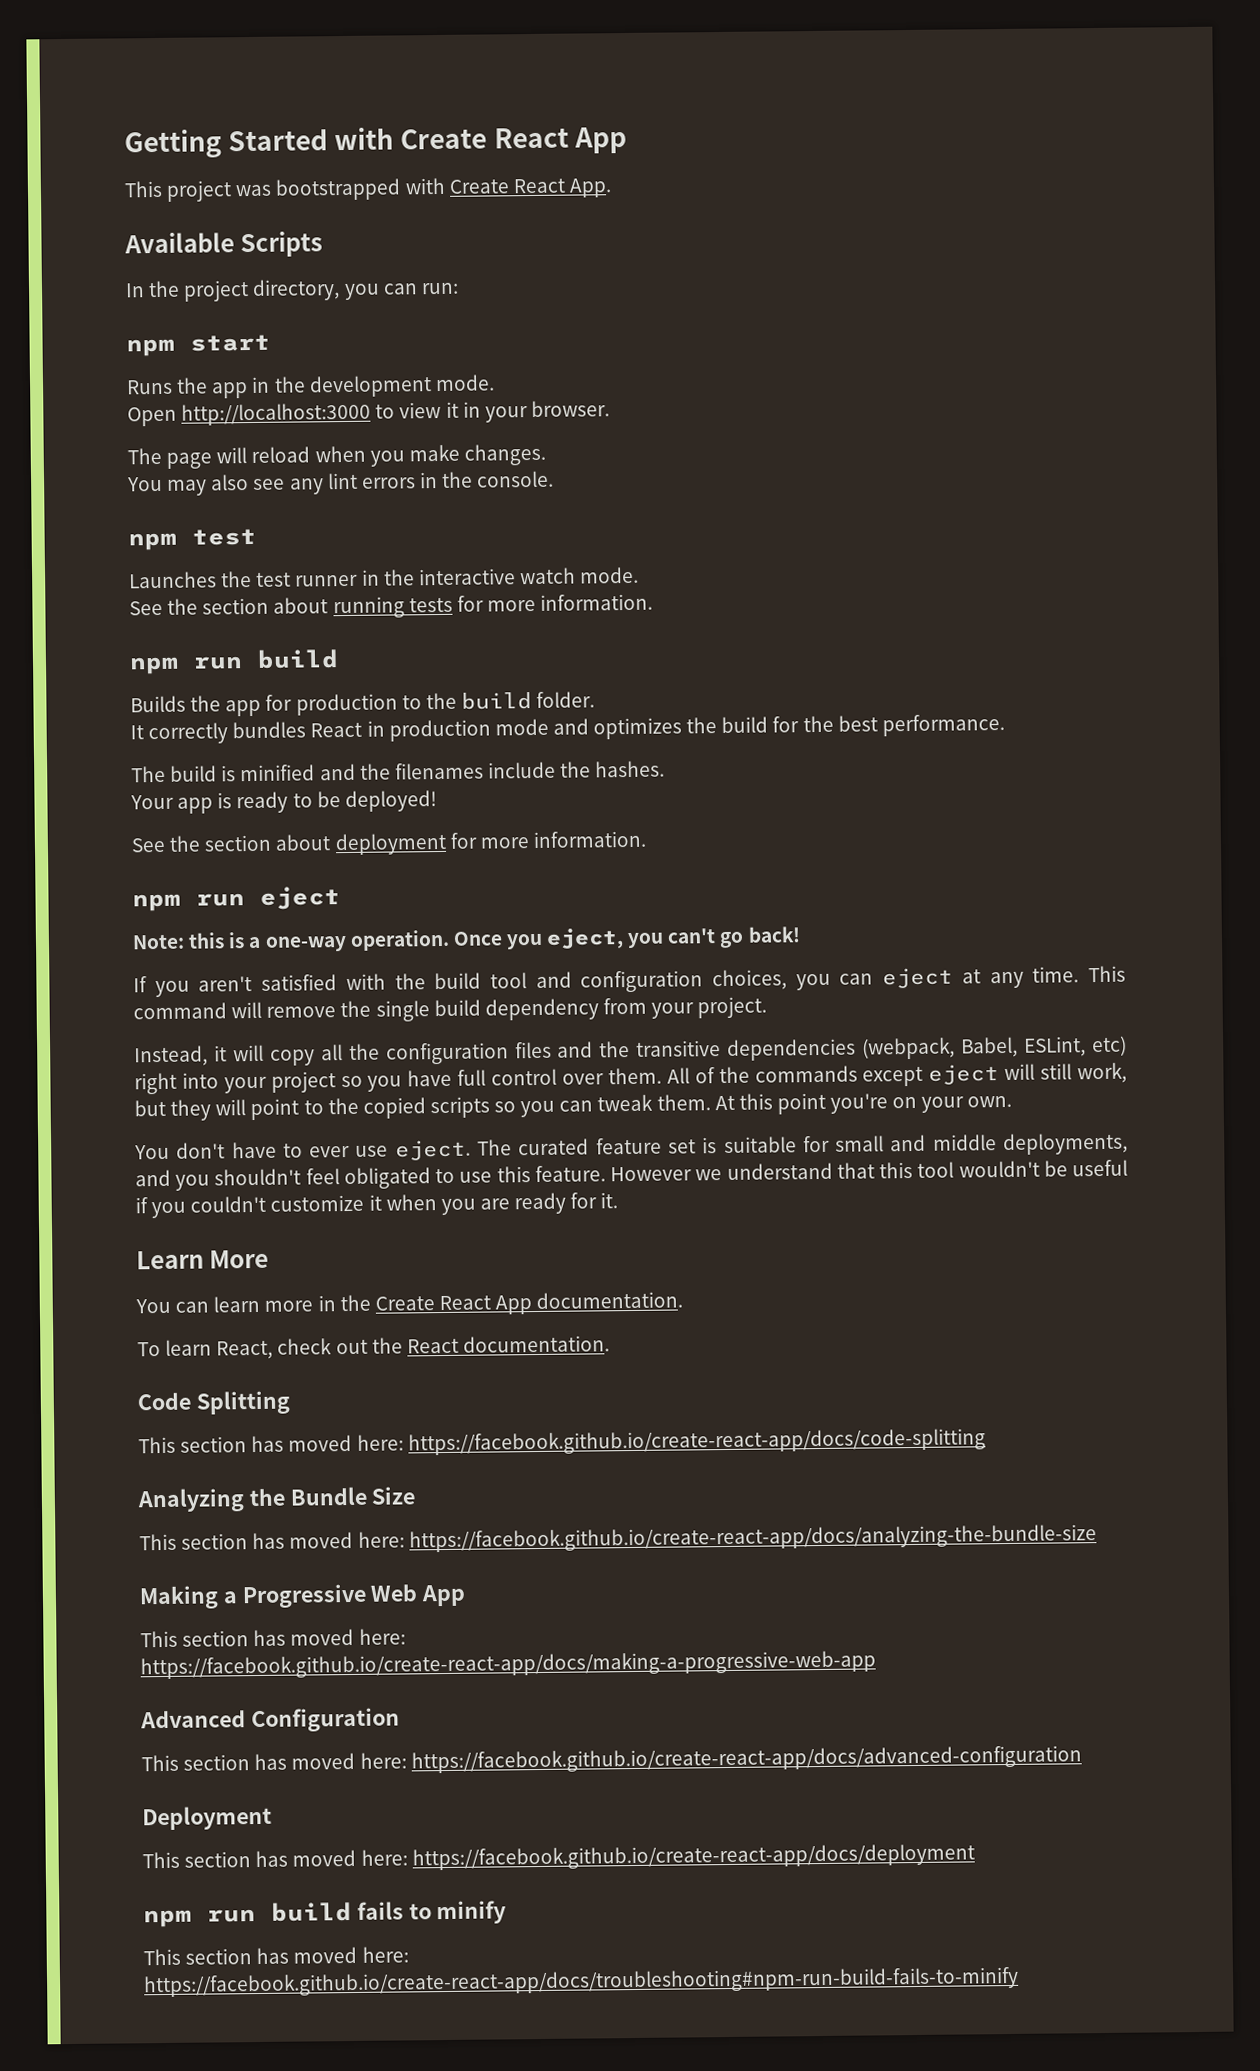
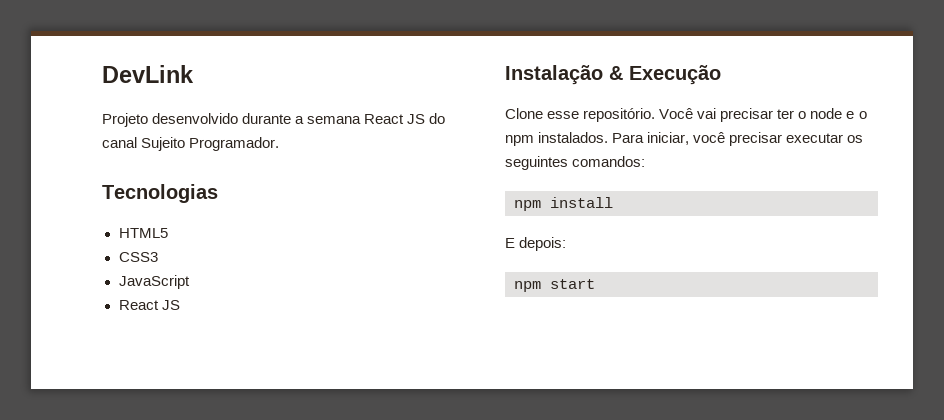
[124,126,627,159] [124,177,612,202] [124,231,324,258] [125,279,459,302] [126,334,271,357] [126,374,495,399] [127,400,610,427] [127,443,546,469] [127,470,555,496] [128,528,257,551] [129,566,640,589] [129,593,654,619] [129,649,339,675] [130,691,596,717] [130,713,1005,745] [131,760,666,783] [130,790,437,814] [131,830,646,856] [132,886,341,912] [132,926,801,952] [133,965,1127,998] [133,996,768,1022] [134,1035,1127,1067] [134,1062,1128,1095] [134,1092,1013,1121] [134,1132,1128,1161] [135,1159,1128,1191] [135,1192,619,1219] [136,1249,270,1270] [135,1291,684,1315] [137,1335,610,1360] [137,1390,291,1415] [138,1428,986,1456] [137,1486,416,1513] [139,1524,1097,1553] [139,1583,467,1610] [140,1628,406,1648] [140,1650,876,1680] [140,1707,400,1733] [141,1745,1082,1774] [142,1805,272,1831] [142,1843,975,1871] [143,1900,508,1928] [143,1946,409,1966] [143,1966,1019,1998] Getting Started with Create React App // This project was bootstrapped with Create React App. // Available Scripts // In the project directory, you can run: // npm start // Runs the app in the development mode. // Open http://localhost:3000 to view it in your browser. // The page will reload when you make changes. // You may also see any lint errors in the console. // npm test // Launches the test runner in the interactive watch mode. // See the section about running tests for more information. // npm run build // Builds the app for production to the build folder. // It correctly bundles React in production mode and optimizes the build for the best performance. // The build is minified and the filenames include the hashes. // Your app is ready to be deployed! // See the section about deployment for more information. // npm run eject // Note: this is a one-way operation. Once you eject, you can't go back! // If you aren't satisfied with the build tool and configuration choices, you can eject at any time. This command will remove the single build dependency from your project. // Instead, it will copy all the configuration files and the transitive dependencies (webpack, Babel, ESLint, etc) right into your project so you have full control over them. All of the commands except eject will still work, but they will point to the copied scripts so you can tweak them. At this point you're on your own. // You don't have to ever use eject. The curated feature set is suitable for small and middle deployments, and you shouldn't feel obligated to use this feature. However we understand that this tool wouldn't be useful if you couldn't customize it when you are ready for it. // Learn More // You can learn more in the Create React App documentation. // To learn React, check out the React documentation. // Code Splitting // This section has moved here: https://facebook.github.io/create-react-app/docs/code-splitting // Analyzing the Bundle Size // This section has moved here: https://facebook.github.io/create-react-app/docs/analyzing-the-bundle-size // Making a Progressive Web App // This section has moved here: https://facebook.github.io/create-react-app/docs/making-a-progressive-web-app // Advanced Configuration // This section has moved here: https://facebook.github.io/create-react-app/docs/advanced-configuration // Deployment // This section has moved here: https://facebook.github.io/create-react-app/docs/deployment // npm run build fails to minify // This section has moved here: https://facebook.github.io/create-react-app/docs/troubleshooting#npm-run-build-fails-to-minify -> [102,65,194,83] [102,113,446,127] [102,137,280,151] [102,184,218,203] [118,228,168,238] [118,252,158,262] [118,275,190,289] [118,300,180,310] [505,65,721,85] [505,108,867,122] [505,132,864,146] [505,156,646,170] [514,197,613,211] [505,237,567,251] [514,279,595,292] DevLink // Projeto desenvolvido durante a semana React JS do canal Sujeito Programador. // Tecnologias // HTML5 // CSS3 // JavaScript // React JS // Instalação & Execução // Clone esse repositório. Você vai precisar ter o node e o npm instalados. Para iniciar, você precisar executar os seguintes comandos: // npm install // E depois: // npm start

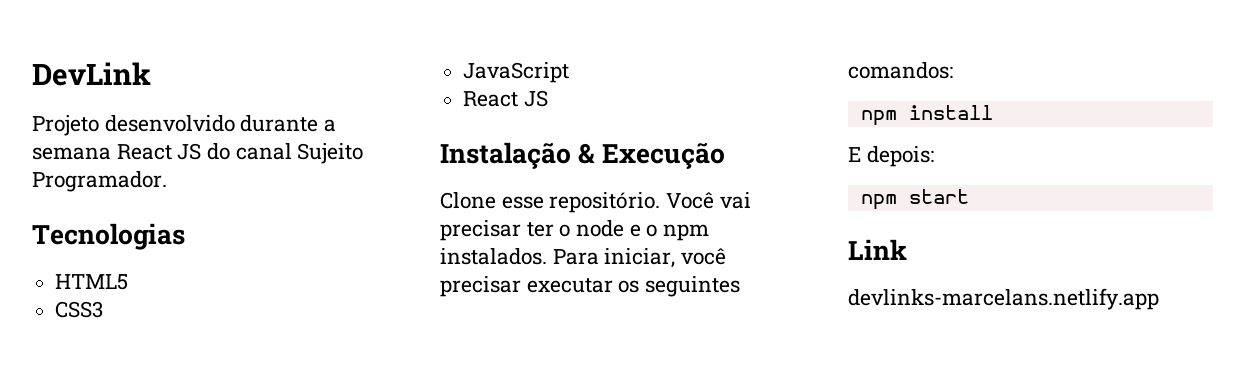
(595, 284) none -> [848,239,907,260] [848,288,1159,310] // Link // devlinks-marcelans.netlify.app

